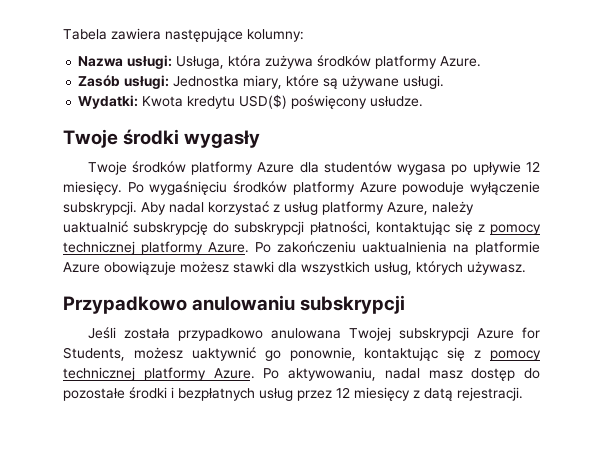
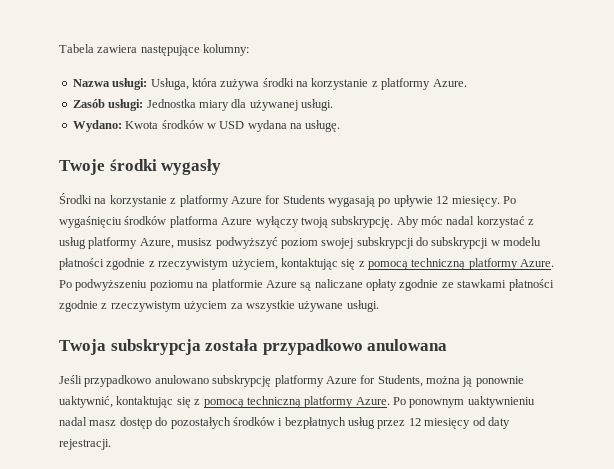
[317,55,372,67] środków -> [262,78,378,90] środki na korzystanie z
[243,75,445,89] [78,94,424,109] [63,129,261,148] [87,161,447,175] miary, które są używane usługi. // Wydatki: Kwota kredytu USD($) poświęcony usłudze. // Twoje środki wygasły // Twoje środków platformy Azure dla studentów wygasa -> [198,99,333,111] [72,120,341,132] [59,159,222,175] [59,193,375,207] miary dla używanej usługi. // Wydano: Kwota środków w USD wydana na usługę. // Twoje środki wygasły // Środki na korzystanie z platformy Azure for Students wygasają
[292,181,540,195] [63,201,166,215] platformy Azure powoduje wyłączenie subskrypcji. Aby -> [169,216,443,228] platforma Azure wyłączy twoją subskrypcję. Aby móc
[432,201,474,215] [63,221,541,235] [63,241,447,255] należy uaktualnić subskrypcję do subskrypcji płatności, kontaktując się z pomocy technicznej platformy Azure. Po zakończeniu uaktualnienia -> [177,237,542,249] [59,258,555,270] [59,279,194,291] musisz podwyższyć poziom swojej subskrypcji do subskrypcji w modelu płatności zgodnie z rzeczywistym użyciem, kontaktując się z pomocą techniczną platformy Azure. Po podwyższeniu poziomu
[104,261,526,275] [63,295,406,314] [87,327,540,341] [63,347,541,361] [63,367,376,381] obowiązuje możesz stawki dla wszystkich usług, których używasz. // Przypadkowo anulowaniu subskrypcji // Jeśli została przypadkowo anulowana Twojej subskrypcji Azure for Students, możesz uaktywnić go ponownie, kontaktując się z pomocy technicznej platformy Azure. Po aktywowaniu, -> [300,279,554,291] [59,300,379,312] [59,339,448,355] [59,375,524,387] [59,396,535,408] są naliczane opłaty zgodnie ze stawkami płatności zgodnie z rzeczywistym użyciem za wszystkie używane usługi. // Twoja subskrypcja została przypadkowo anulowana // Jeśli przypadkowo anulowano subskrypcję platformy Azure for Students, można ją ponownie uaktywnić, kontaktując się z pomocą techniczną platformy Azure. Po ponownym uaktywnieniu
[63,387,167,401] pozostałe środki -> [170,417,275,429] pozostałych środków
[413,388,453,401] z datą -> [472,417,510,429] od daty

